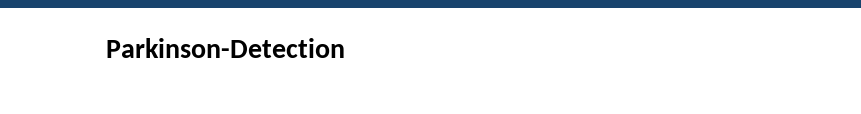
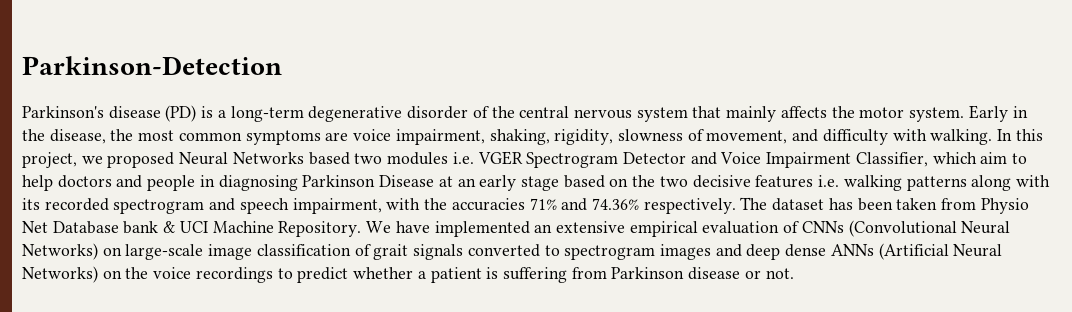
(345, 48) none -> [22,105,1028,122] [22,129,1043,145] [22,151,1028,168] [22,175,1050,191] [22,197,1029,214] [22,220,1011,237] [22,243,1003,260] [22,266,794,283] // Parkinson's disease (PD) is a long-term degenerative disorder of the central nervous system that mainly affects the motor system. Early in the disease, the most common symptoms are voice impairment, shaking, rigidity, slowness of movement, and difficulty with walking. In this project, we proposed Neural Networks based two modules i.e. VGER Spectrogram Detector and Voice Impairment Classifier, which aim to help doctors and people in diagnosing Parkinson Disease at an early stage based on the two decisive features i.e. walking patterns along with its recorded spectrogram and speech impairment, with the accuracies 71% and 74.36% respectively. The dataset has been taken from Physio Net Database bank & UCI Machine Repository. We have implemented an extensive empirical evaluation of CNNs (Convolutional Neural Networks) on large-scale image classification of grait signals converted to spectrogram images and deep dense ANNs (Artificial Neural Networks) on the voice recordings to predict whether a patient is suffering from Parkinson disease or not.

